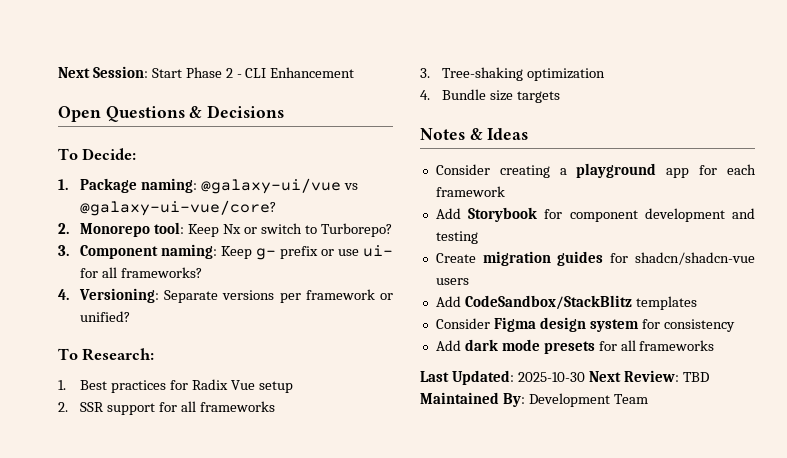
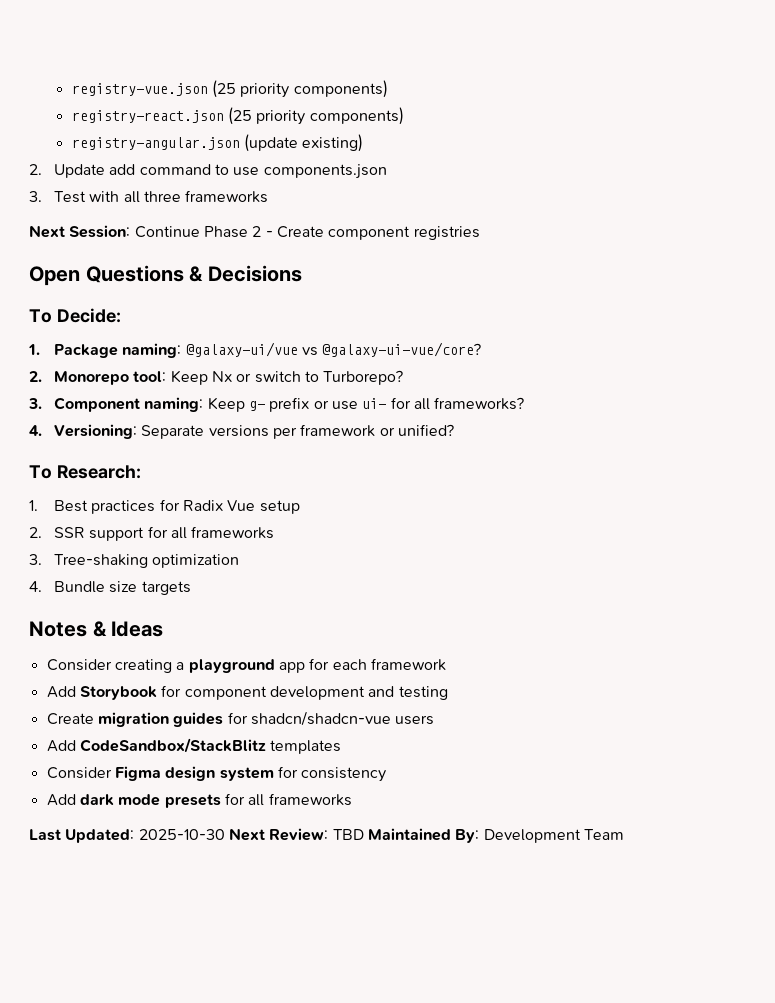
(58, 72) none -> [71,80,388,98] [71,107,404,125] [71,134,364,152] [29,164,387,179] [29,190,269,203] registry-vue.json (25 priority components) // registry-react.json (25 priority components) // registry-angular.json (update existing) // 2. Update add command to use components.json // 3. Test with all three frameworks //
[151,68,182,78] Start -> [134,226,200,238] Continue
[245,67,355,78] CLI Enhancement -> [276,226,480,240] Create component registries

